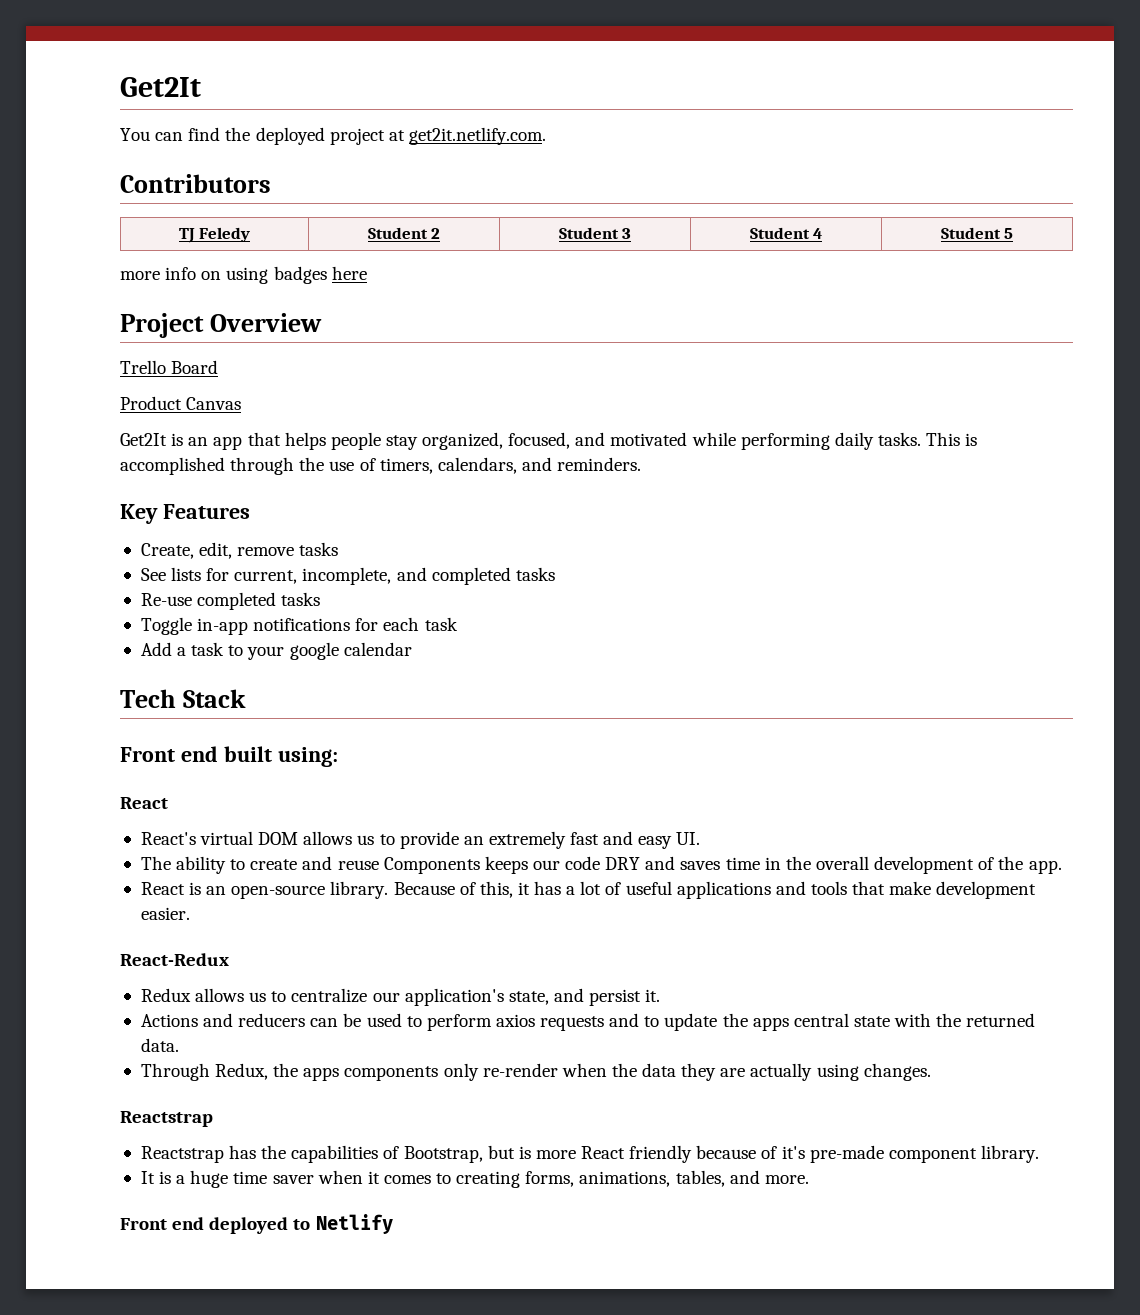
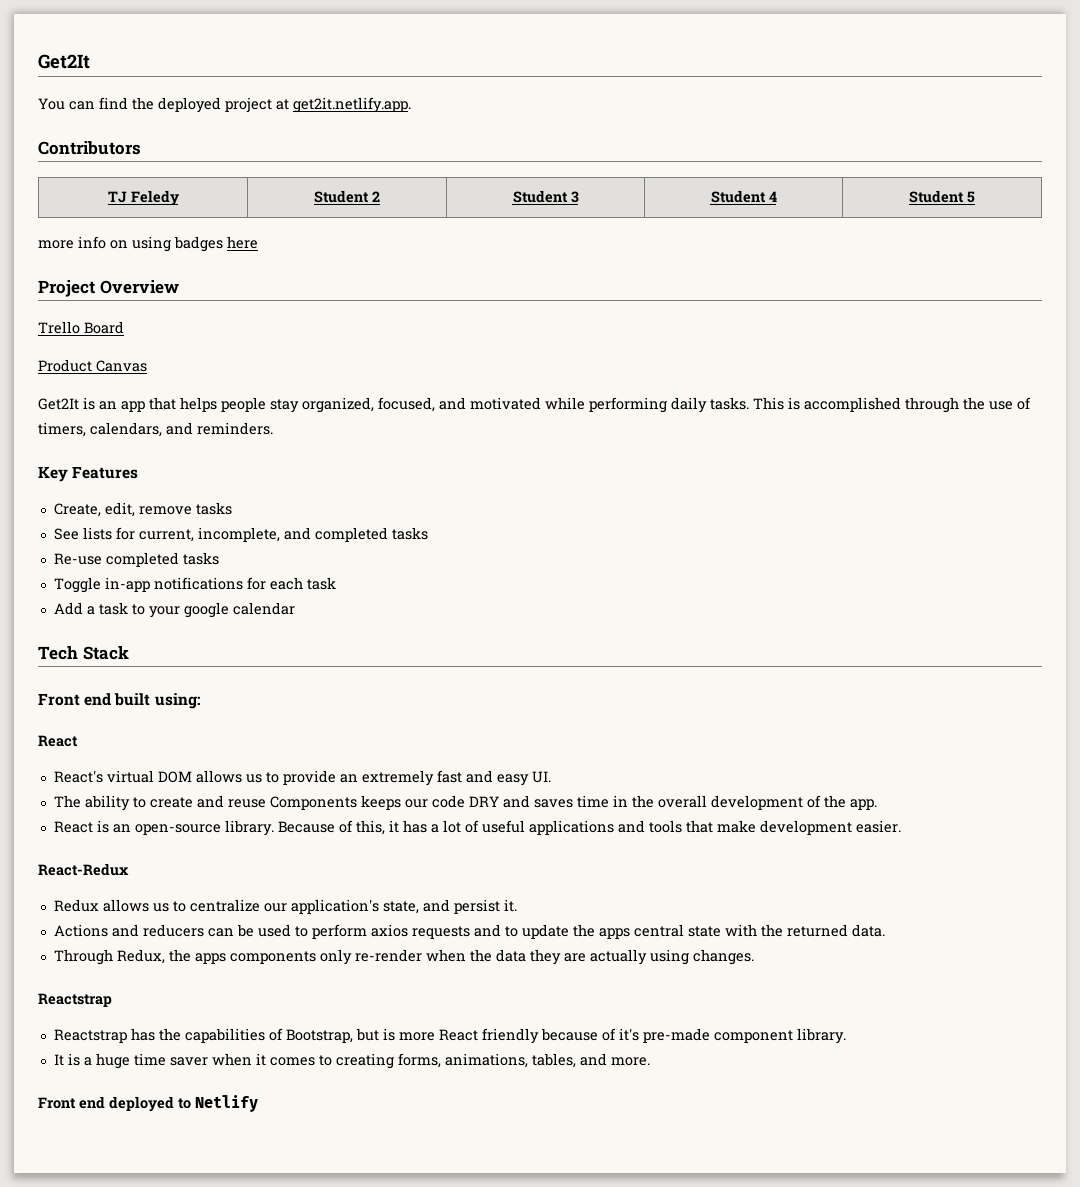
[408,127,546,145] get2it.netlify.com. -> [293,97,411,113] get2it.netlify.app.

